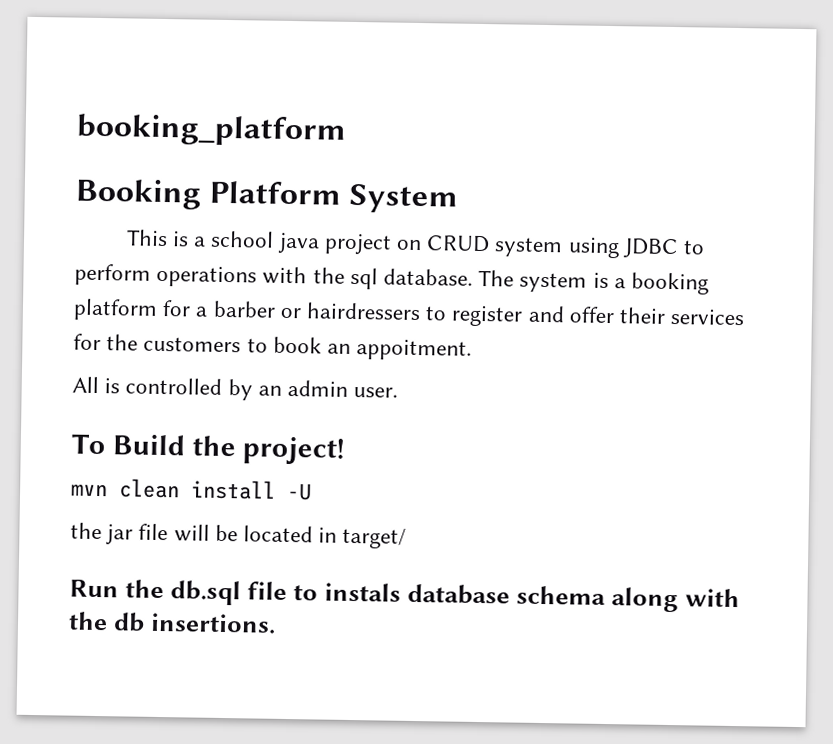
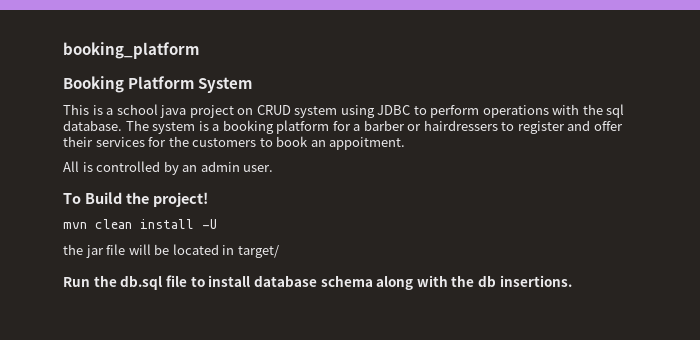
[324,582,402,602] instals -> [208,275,251,287] install

